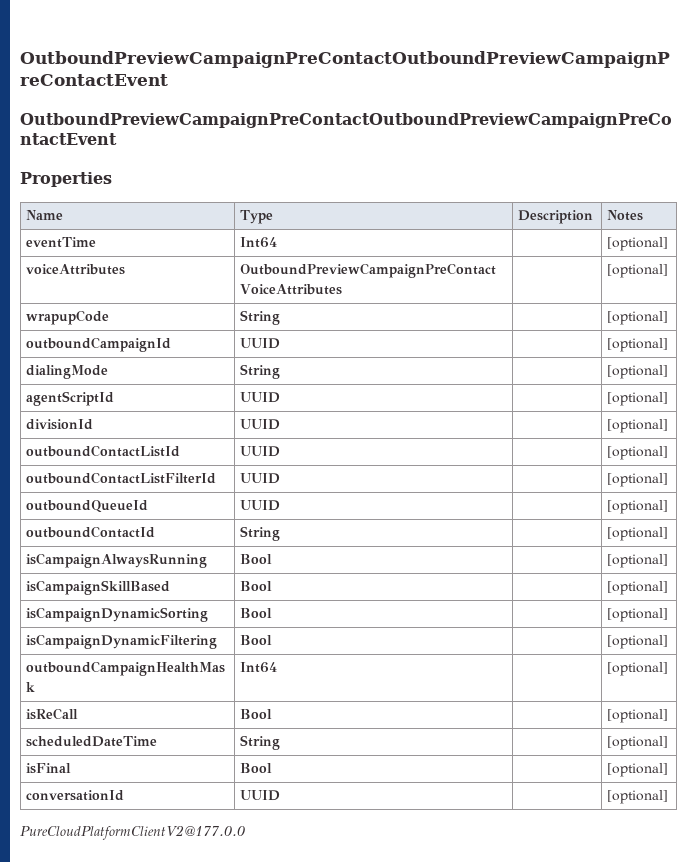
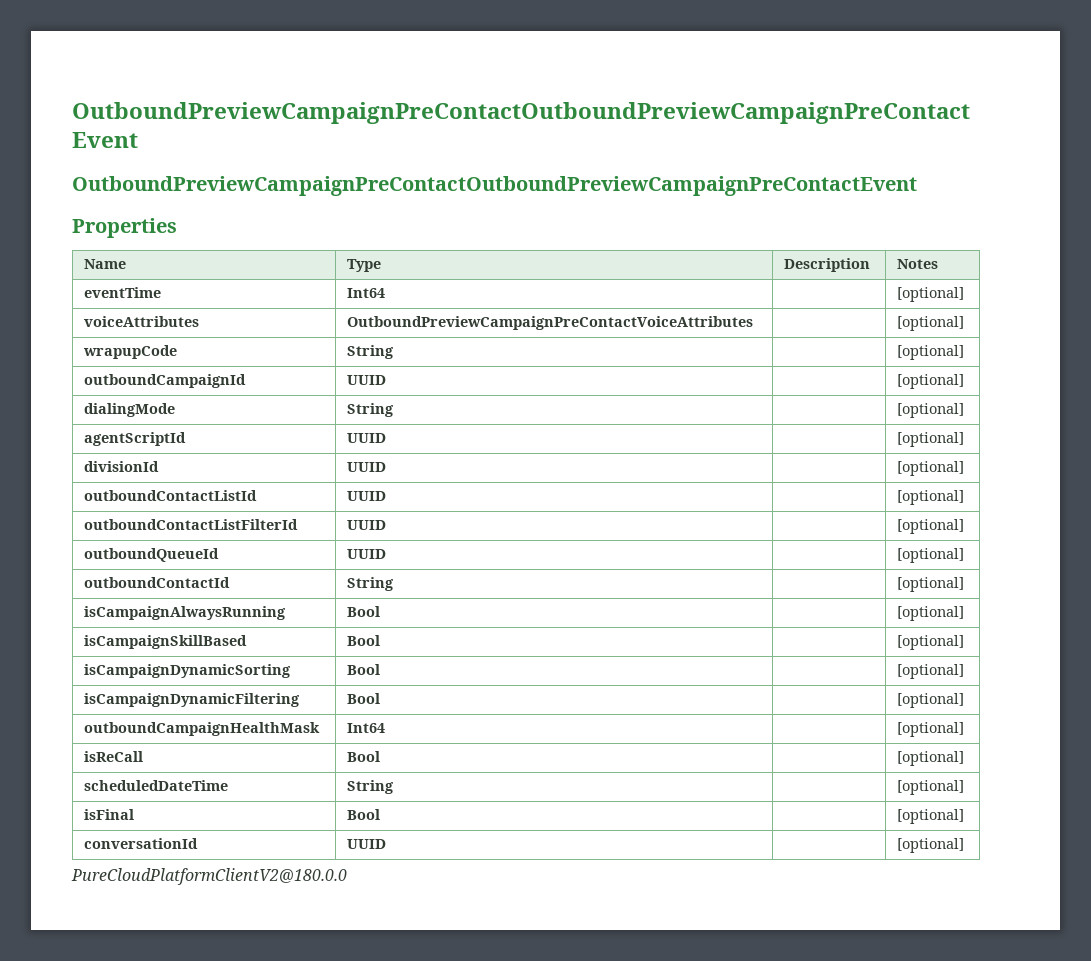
[20,825,245,840] PureCloudPlatformClientV2@177.0.0 -> [71,868,347,885] PureCloudPlatformClientV2@180.0.0

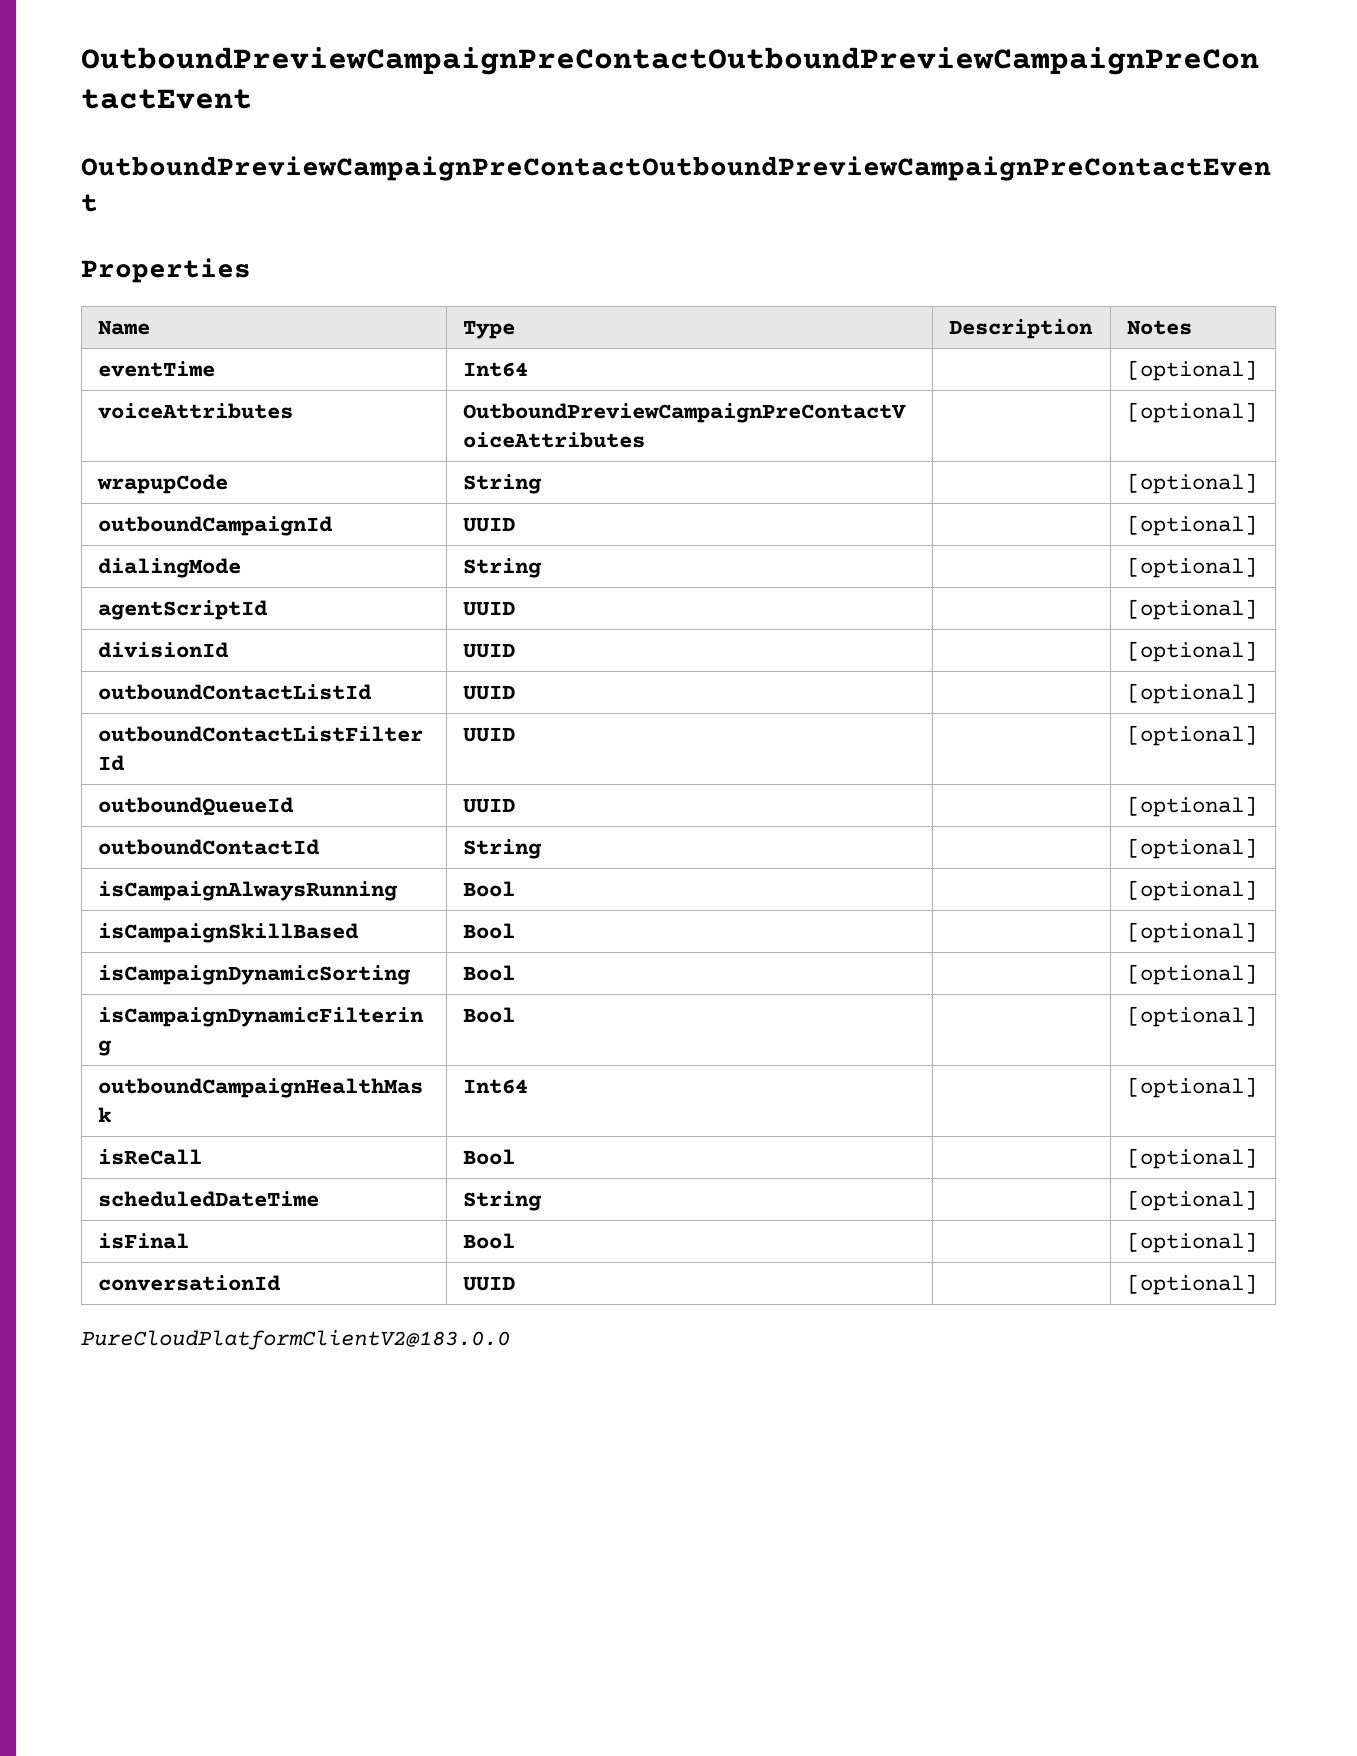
[71,868,347,885] PureCloudPlatformClientV2@180.0.0 -> [81,1330,510,1350] PureCloudPlatformClientV2@183.0.0

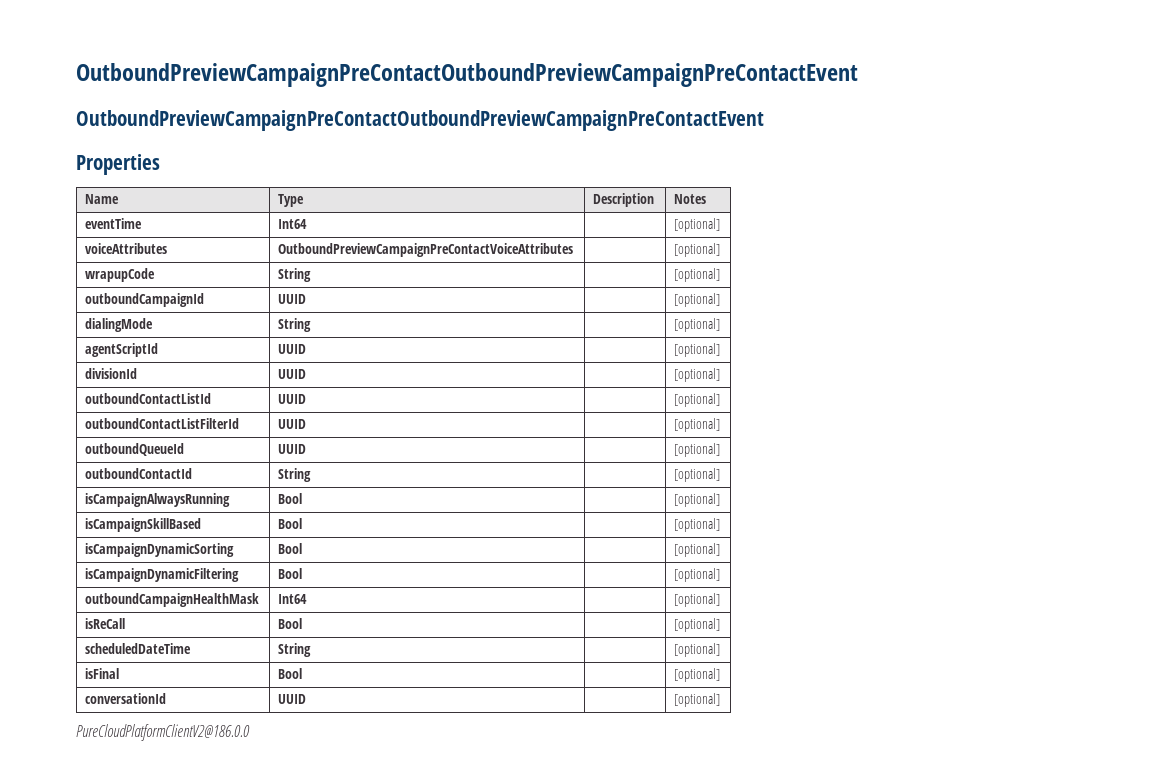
[81,1330,510,1350] PureCloudPlatformClientV2@183.0.0 -> [76,724,250,741] PureCloudPlatformClientV2@186.0.0

